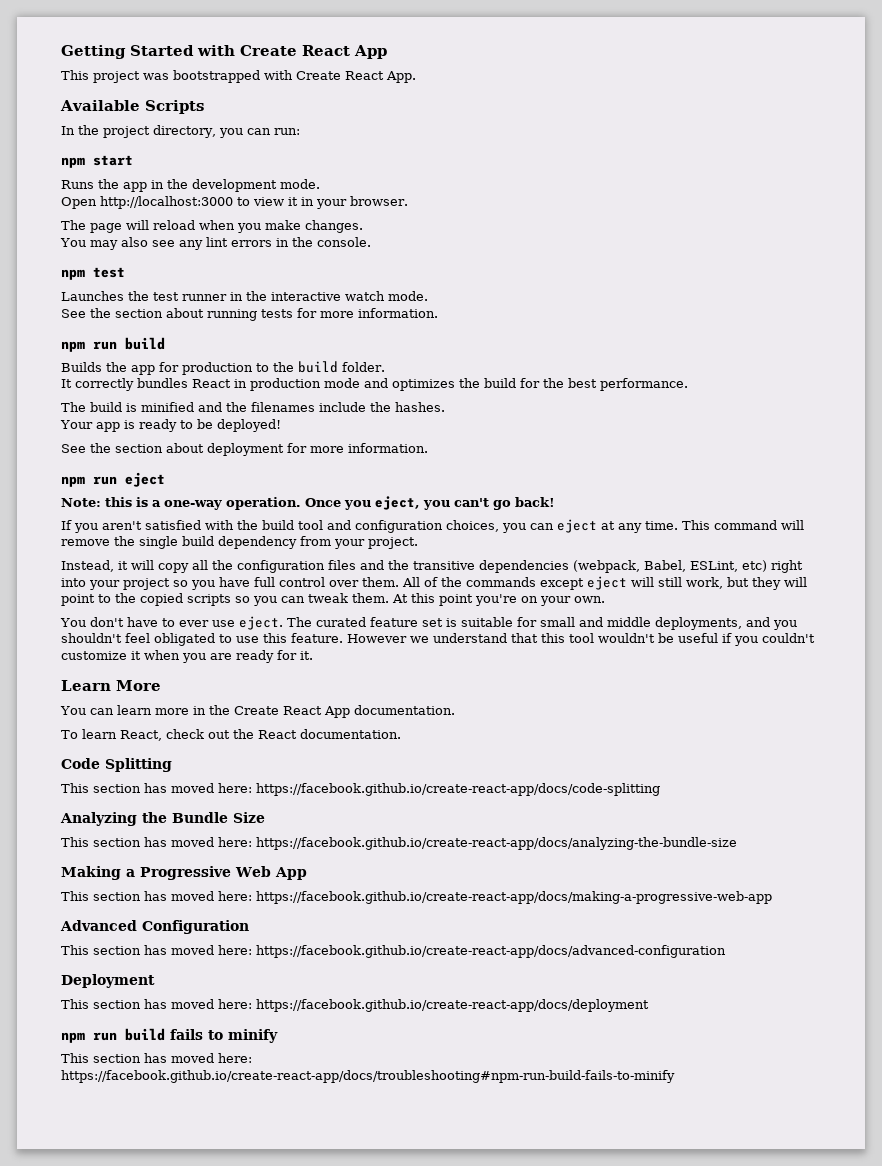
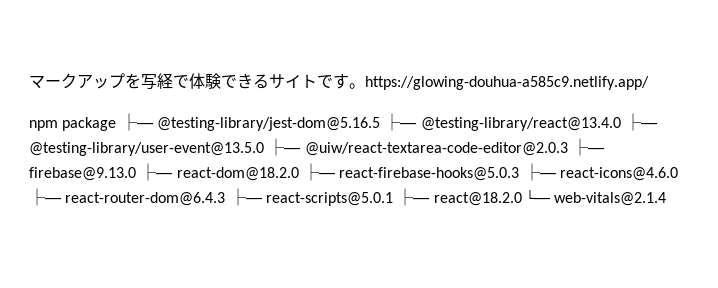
[61,45,387,59] [61,70,416,83] [60,100,204,114] [61,125,300,138] [61,155,133,168] [61,179,320,192] [61,196,408,209] [61,220,363,233] [60,237,371,250] [61,267,125,280] [61,291,428,301] [61,308,438,321] [61,337,165,352] [61,361,385,375] [61,378,688,391] [61,402,445,412] [60,419,281,432] [61,443,428,456] [61,472,165,487] [61,496,555,510] [61,519,804,533] [61,536,418,549] [61,560,803,573] [61,576,807,590] [61,593,605,606] [60,616,797,630] [61,633,815,646] [61,650,313,663] [61,680,161,691] [60,705,455,718] [61,729,401,741] [61,758,172,772] [61,783,660,796] [60,812,265,826] [61,837,737,850] [61,866,307,880] [61,891,772,904] [60,920,249,934] [61,945,726,958] [61,974,155,988] [61,999,649,1012] [61,1028,278,1043] [61,1053,252,1063] [61,1070,675,1083] Getting Started with Create React App // This project was bootstrapped with Create React App. // Available Scripts // In the project directory, you can run: // npm start // Runs the app in the development mode. // Open http://localhost:3000 to view it in your browser. // The page will reload when you make changes. // You may also see any lint errors in the console. // npm test // Launches the test runner in the interactive watch mode. // See the section about running tests for more information. // npm run build // Builds the app for production to the build folder. // It correctly bundles React in production mode and optimizes the build for the best performance. // The build is minified and the filenames include the hashes. // Your app is ready to be deployed! // See the section about deployment for more information. // npm run eject // Note: this is a one-way operation. Once you eject, you can't go back! // If you aren't satisfied with the build tool and configuration choices, you can eject at any time. This command will remove the single build dependency from your project. // Instead, it will copy all the configuration files and the transitive dependencies (webpack, Babel, ESLint, etc) right into your project so you have full control over them. All of the commands except eject will still work, but they will point to the copied scripts so you can tweak them. At this point you're on your own. // You don't have to ever use eject. The curated feature set is suitable for small and middle deployments, and you shouldn't feel obligated to use this feature. However we understand that this tool wouldn't be useful if you couldn't customize it when you are ready for it. // Learn More // You can learn more in the Create React App documentation. // To learn React, check out the React documentation. // Code Splitting // This section has moved here: https://facebook.github.io/create-react-app/docs/code-splitting // Analyzing the Bundle Size // This section has moved here: https://facebook.github.io/create-react-app/docs/analyzing-the-bundle-size // Making a Progressive Web App // This section has moved here: https://facebook.github.io/create-react-app/docs/making-a-progressive-web-app // Advanced Configuration // This section has moved here: https://facebook.github.io/create-react-app/docs/advanced-configuration // Deployment // This section has moved here: https://facebook.github.io/create-react-app/docs/deployment // npm run build fails to minify // This section has moved here: https://facebook.github.io/create-react-app/docs/troubleshooting#npm-run-build-fails-to-minify -> [29,73,649,90] [29,113,658,131] [29,138,605,156] [29,163,678,181] [29,188,667,206] マークアップを写経で体験できるサイトです。https://glowing-douhua-a585c9.netlify.app/ // npm package ├── @testing-library/jest-dom@5.16.5 ├── @testing-library/react@13.4.0 ├── @testing-library/user-event@13.5.0 ├── @uiw/react-textarea-code-editor@2.0.3 ├── firebase@9.13.0 ├── react-dom@18.2.0 ├── react-firebase-hooks@5.0.3 ├── react-icons@4.6.0 ├── react-router-dom@6.4.3 ├── react-scripts@5.0.1 ├── react@18.2.0 └── web-vitals@2.1.4

